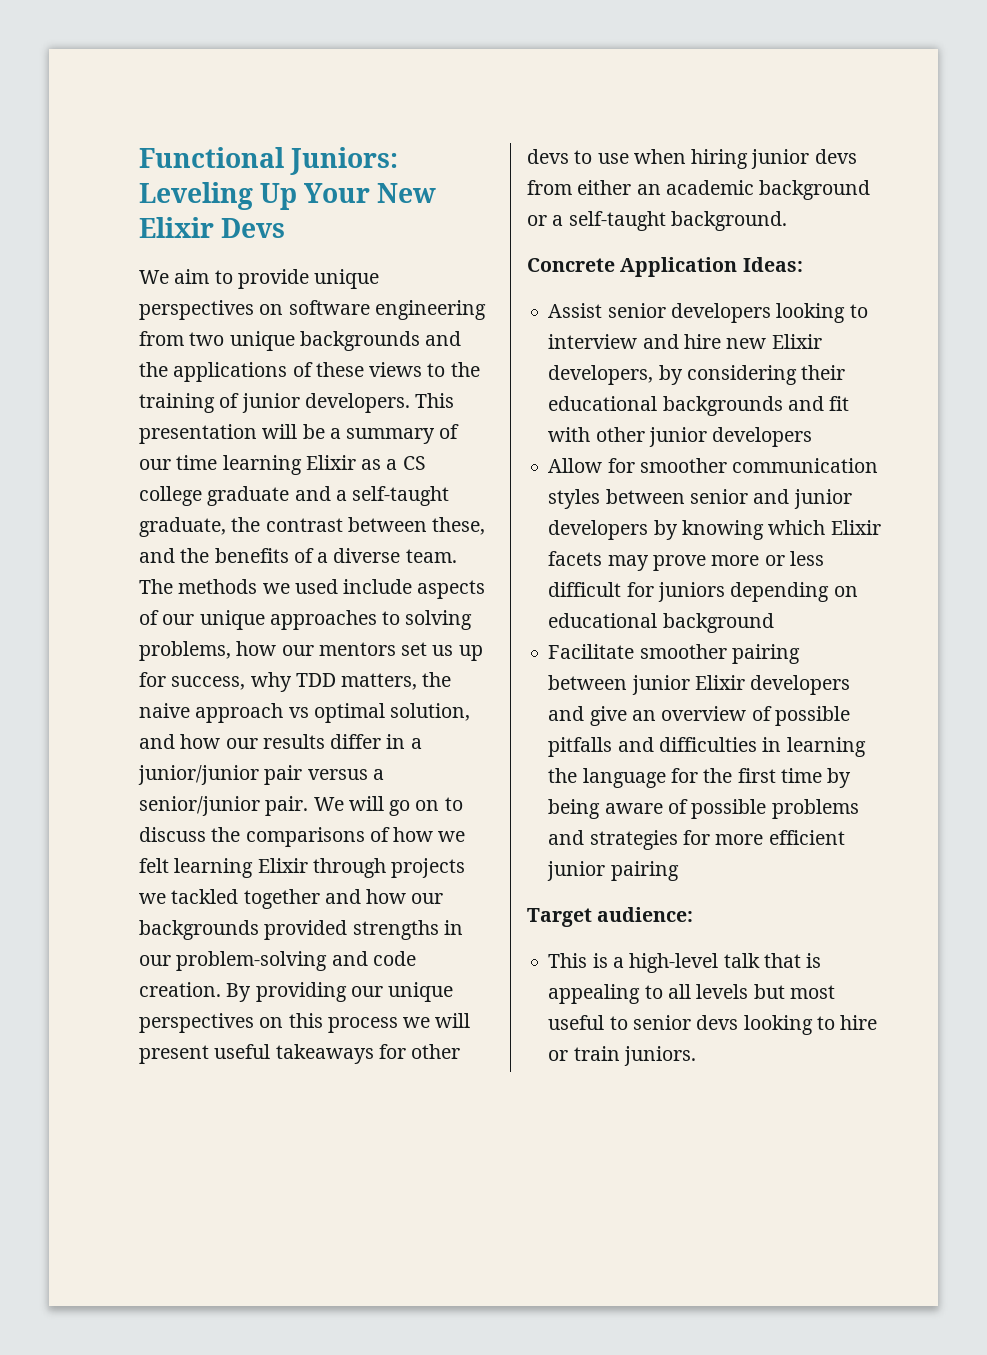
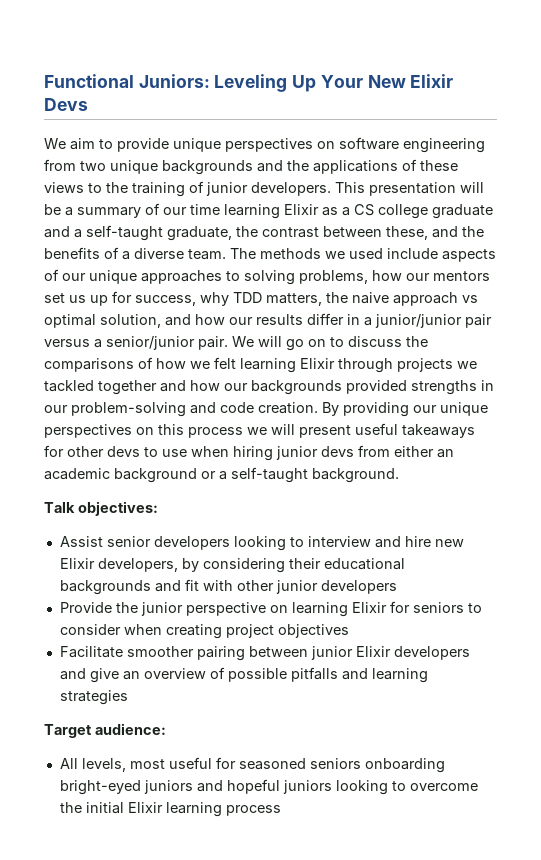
[527,257,803,277] Concrete Application Ideas: -> [44,501,158,516] Talk objectives:
[548,458,879,473] [548,489,852,509] [548,520,881,540] [548,551,824,571] [548,582,858,602] [548,613,774,633] Allow for smoother communication styles between senior and junior developers by knowing which Elixir facets may prove more or less difficult for juniors depending on educational background -> [59,601,482,617] [59,624,349,639] Provide the junior perspective on learning Elixir for seniors to consider when creating project objectives
[658,737,866,757] [548,768,852,788] [548,799,859,819] [548,830,845,850] [547,861,679,881] [527,907,694,927] [548,953,822,973] [548,984,835,1004] [548,1015,878,1035] [548,1046,696,1066] difficulties in learning the language for the first time by being aware of possible problems and strategies for more efficient junior pairing // Target audience: // This is a high-level talk that is appealing to all levels but most useful to senior devs looking to hire or train juniors. -> [371,668,428,683] [59,690,128,705] [44,723,166,738] [59,757,445,773] [59,779,478,795] [59,802,281,817] learning strategies // Target audience: // All levels, most useful for seasoned seniors onboarding bright-eyed juniors and hopeful juniors looking to overcome the initial Elixir learning process

